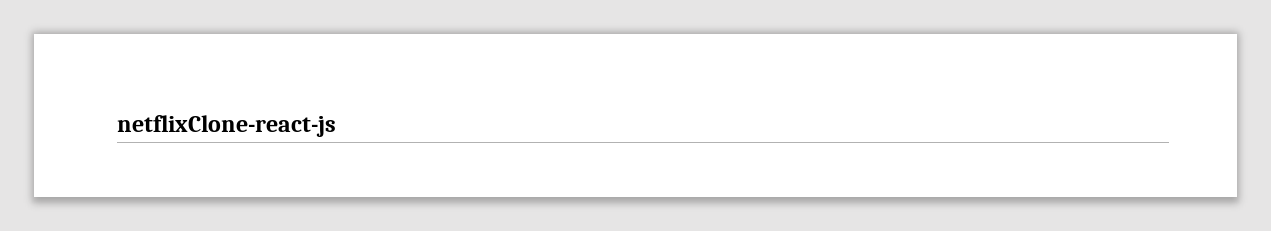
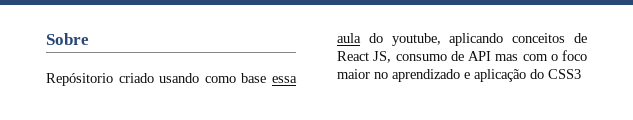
[117,115,336,137] netflixClone-react-js -> [46,33,89,45] [46,73,297,86] [337,33,587,46] [337,50,587,63] [337,69,581,82] Sobre // Repósitorio criado usando como base essa aula do youtube, aplicando conceitos de React JS, consumo de API mas com o foco maior no aprendizado e aplicação do CSS3

